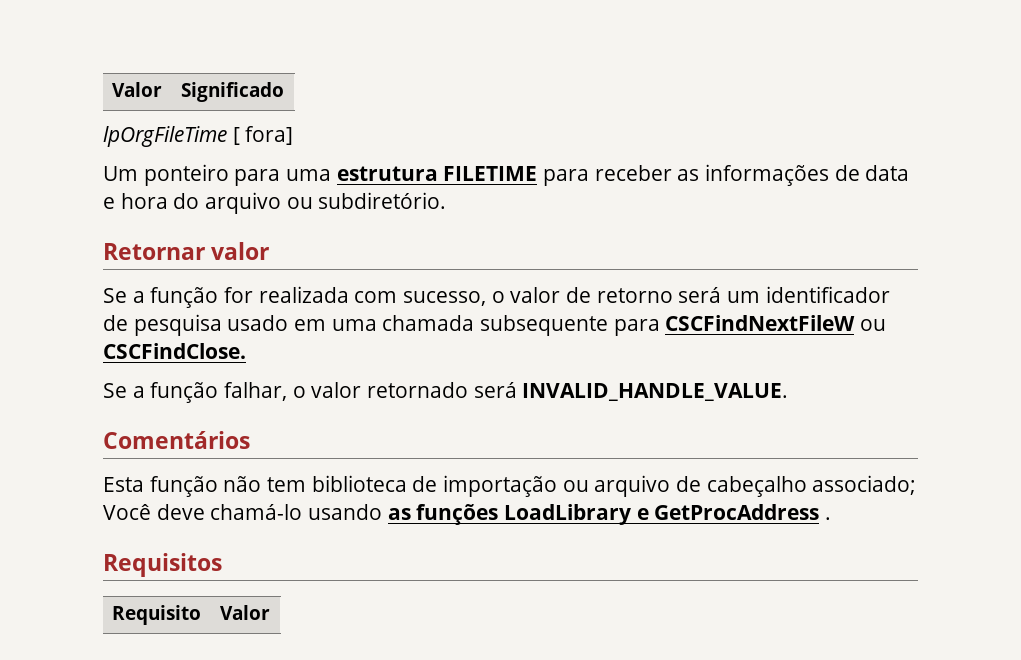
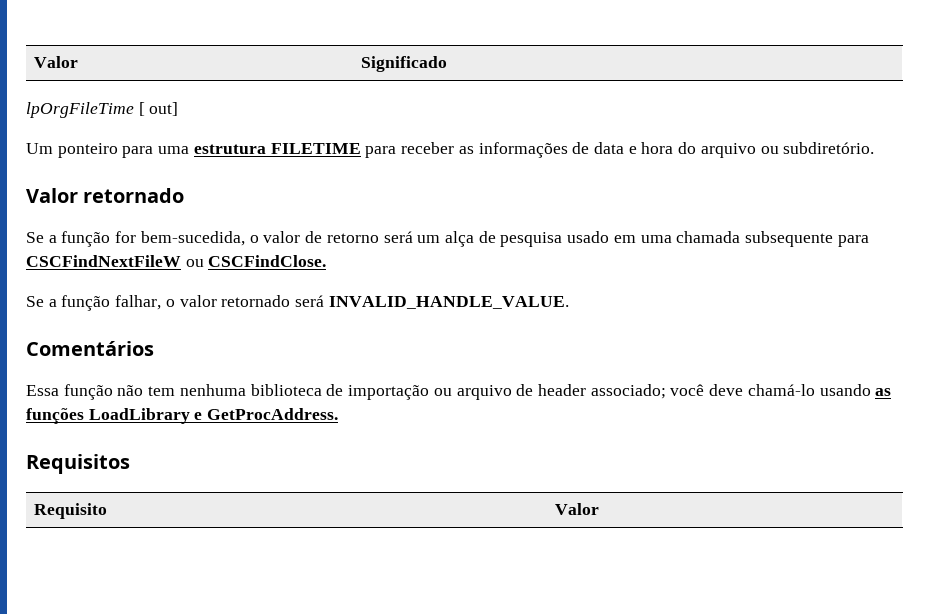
[245,126,294,145] fora] -> [149,102,179,116] out]
[103,242,270,260] Retornar valor -> [26,188,185,203] Valor retornado
[258,286,487,306] realizada com sucesso, -> [140,231,245,246] bem-sucedida,
[765,286,890,303] identificador -> [444,231,474,247] alça
[103,477,144,492] Esta -> [26,385,59,396] Essa
(307, 484) none -> [179,384,246,396] nenhuma
[706,475,917,497] [103,504,151,520] cabeçalho associado; Você -> [537,384,705,399] header associado; você
[654,504,832,520] GetProcAddress . -> [207,408,339,420] GetProcAddress.

